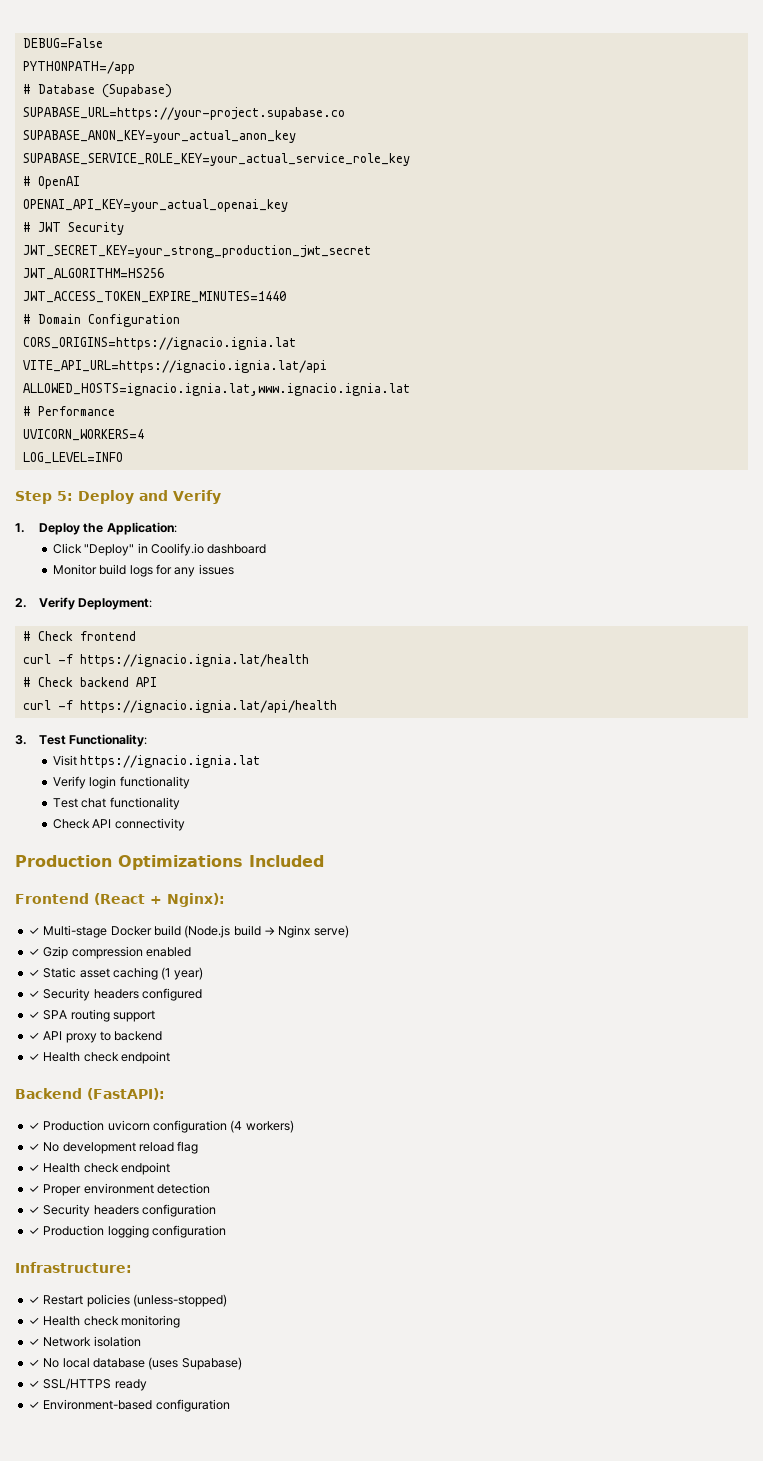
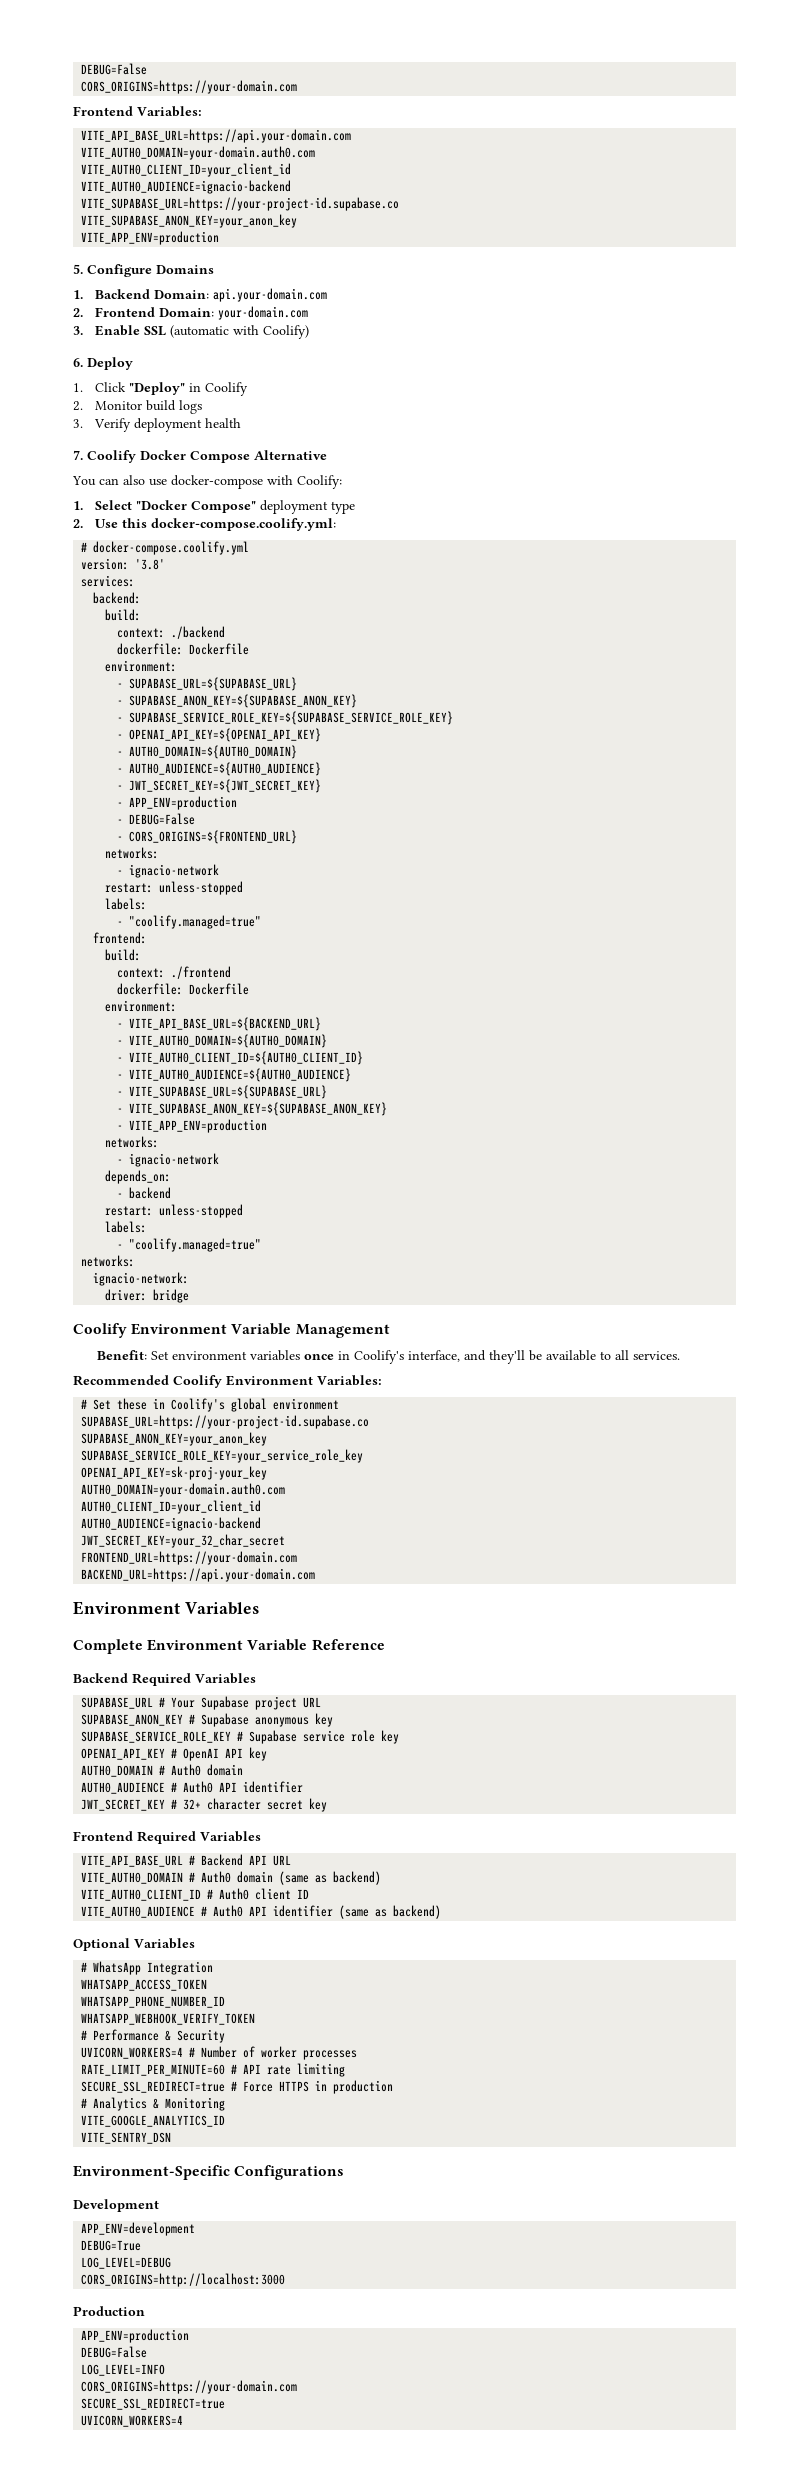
[22,38,103,48] [22,61,135,74] [22,84,172,98] [22,107,345,120] [22,130,296,143] [22,153,410,166] [22,176,80,189] [22,199,288,212] [22,222,124,235] [22,245,371,258] [22,268,164,280] [22,291,286,303] [22,314,180,327] [22,337,296,350] [22,360,327,373] [22,383,410,396] DEBUG=False // PYTHONPATH=/app // # Database (Supabase) // SUPABASE_URL=https://your-project.supabase.co // SUPABASE_ANON_KEY=your_actual_anon_key // SUPABASE_SERVICE_ROLE_KEY=your_actual_service_role_key // # OpenAI // OPENAI_API_KEY=your_actual_openai_key // # JWT Security // JWT_SECRET_KEY=your_strong_production_jwt_secret // JWT_ALGORITHM=HS256 // JWT_ACCESS_TOKEN_EXPIRE_MINUTES=1440 // # Domain Configuration // CORS_ORIGINS=https://ignacio.ignia.lat // VITE_API_URL=https://ignacio.ignia.lat/api // ALLOWED_HOSTS=ignacio.ignia.lat,www.ignacio.ignia.lat -> [81,63,148,75] [81,80,298,94] [73,106,202,117] [81,129,352,143] [81,146,316,160] [81,163,292,177] [81,180,292,194] [81,197,400,211] [81,214,298,228] [81,231,220,245] [73,264,214,277] [73,288,327,302] [73,306,308,320] [73,325,309,339] [73,357,133,370] [73,382,248,396] [73,400,202,414] [73,418,241,432] [73,450,327,463] [72,475,342,489] [73,500,355,514] [73,518,336,531] [81,541,250,555] [81,558,166,570] [81,575,136,587] [93,592,142,604] [105,609,142,621] [117,626,226,639] [117,643,250,655] [105,660,178,672] [117,677,298,691] [117,694,358,708] [117,711,454,725] [117,728,322,742] [117,745,298,759] [117,762,322,776] [117,779,322,793] [117,796,238,810] [117,813,196,825] [117,830,298,844] [105,847,160,859] [117,864,220,878] [105,881,244,895] [105,898,148,910] [117,915,262,929] [93,932,148,944] [105,949,142,961] [117,966,232,979] [117,983,250,995] [105,1000,178,1012] [117,1017,322,1031] [117,1034,328,1048] [117,1051,364,1065] [117,1068,352,1082] [117,1085,328,1099] [117,1102,388,1116] [117,1119,268,1133] [105,1136,160,1148] [117,1153,220,1167] [105,1170,172,1184] [117,1187,172,1199] [105,1204,244,1218] [105,1221,148,1233] [117,1238,262,1252] [81,1255,136,1267] [93,1272,190,1286] [105,1289,190,1303] [73,1323,390,1338] [97,1350,681,1364] [73,1375,382,1388] [81,1398,340,1412] [81,1415,370,1429] [81,1432,268,1446] [81,1449,364,1463] [81,1466,268,1480] [81,1483,286,1497] [81,1500,262,1514] [81,1517,262,1531] [81,1534,286,1548] [81,1551,298,1565] [81,1568,316,1582] [73,1601,259,1615] [73,1639,385,1654] [73,1673,256,1686] [81,1696,322,1710] [81,1713,334,1727] [81,1730,400,1744] [81,1747,268,1761] [81,1764,244,1777] [81,1781,304,1794] [81,1798,328,1812] [73,1831,261,1844] [81,1854,292,1867] [81,1871,382,1885] [81,1888,310,1901] [81,1905,442,1919] [73,1938,195,1951] [81,1961,214,1975] [81,1979,208,1991] [81,1996,226,2008] [81,2013,256,2025] DEBUG=False // CORS_ORIGINS=https://your-domain.com // Frontend Variables: // VITE_API_BASE_URL=https://api.your-domain.com // VITE_AUTH0_DOMAIN=your-domain.auth0.com // VITE_AUTH0_CLIENT_ID=your_client_id // VITE_AUTH0_AUDIENCE=ignacio-backend // VITE_SUPABASE_URL=https://your-project-id.supabase.co // VITE_SUPABASE_ANON_KEY=your_anon_key // VITE_APP_ENV=production // 5. Configure Domains // 1. Backend Domain: api.your-domain.com // 2. Frontend Domain: your-domain.com // 3. Enable SSL (automatic with Coolify) // 6. Deploy // 1. Click "Deploy" in Coolify // 2. Monitor build logs // 3. Verify deployment health // 7. Coolify Docker Compose Alternative // You can also use docker-compose with Coolify: // 1. Select "Docker Compose" deployment type // 2. Use this docker-compose.coolify.yml: // # docker-compose.coolify.yml // version: '3.8' // services: // backend: // build: // context: ./backend // dockerfile: Dockerfile // environment: // - SUPABASE_URL=${SUPABASE_URL} // - SUPABASE_ANON_KEY=${SUPABASE_ANON_KEY} // - SUPABASE_SERVICE_ROLE_KEY=${SUPABASE_SERVICE_ROLE_KEY} // - OPENAI_API_KEY=${OPENAI_API_KEY} // - AUTH0_DOMAIN=${AUTH0_DOMAIN} // - AUTH0_AUDIENCE=${AUTH0_AUDIENCE} // - JWT_SECRET_KEY=${JWT_SECRET_KEY} // - APP_ENV=production // - DEBUG=False // - CORS_ORIGINS=${FRONTEND_URL} // networks: // - ignacio-network // restart: unless-stopped // labels: // - "coolify.managed=true" // frontend: // build: // context: ./frontend // dockerfile: Dockerfile // environment: // - VITE_API_BASE_URL=${BACKEND_URL} // - VITE_AUTH0_DOMAIN=${AUTH0_DOMAIN} // - VITE_AUTH0_CLIENT_ID=${AUTH0_CLIENT_ID} // - VITE_AUTH0_AUDIENCE=${AUTH0_AUDIENCE} // - VITE_SUPABASE_URL=${SUPABASE_URL} // - VITE_SUPABASE_ANON_KEY=${SUPABASE_ANON_KEY} // - VITE_APP_ENV=production // networks: // - ignacio-network // depends_on: // - backend // restart: unless-stopped // labels: // - "coolify.managed=true" // networks: // ignacio-network: // driver: bridge // Coolify Environment Variable Management // Benefit: Set environment variables once in Coolify's interface, and they'll be available to all services. // Recommended Coolify Environment Variables: // # Set these in Coolify's global environment // SUPABASE_URL=https://your-project-id.supabase.co // SUPABASE_ANON_KEY=your_anon_key // SUPABASE_SERVICE_ROLE_KEY=your_service_role_key // OPENAI_API_KEY=sk-proj-your_key // AUTH0_DOMAIN=your-domain.auth0.com // AUTH0_CLIENT_ID=your_client_id // AUTH0_AUDIENCE=ignacio-backend // JWT_SECRET_KEY=your_32_char_secret // FRONTEND_URL=https://your-domain.com // BACKEND_URL=https://api.your-domain.com // Environment Variables // Complete Environment Variable Reference // Backend Required Variables // SUPABASE_URL # Your Supabase project URL // SUPABASE_ANON_KEY # Supabase anonymous key // SUPABASE_SERVICE_ROLE_KEY # Supabase service role key // OPENAI_API_KEY # OpenAI API key // AUTH0_DOMAIN # Auth0 domain // AUTH0_AUDIENCE # Auth0 API identifier // JWT_SECRET_KEY # 32+ character secret key // Frontend Required Variables // VITE_API_BASE_URL # Backend API URL // VITE_AUTH0_DOMAIN # Auth0 domain (same as backend) // VITE_AUTH0_CLIENT_ID # Auth0 client ID // VITE_AUTH0_AUDIENCE # Auth0 API identifier (same as backend) // Optional Variables // # WhatsApp Integration // WHATSAPP_ACCESS_TOKEN // WHATSAPP_PHONE_NUMBER_ID // WHATSAPP_WEBHOOK_VERIFY_TOKEN
[22,429,144,441] [22,452,123,464] [15,490,221,504] [15,522,177,535] [52,543,267,556] [52,564,234,577] [15,597,153,610] [22,631,136,641] [22,654,309,667] [22,677,157,687] [22,700,337,713] [15,734,148,747] [52,755,261,768] [52,776,190,789] [52,797,180,810] [52,818,185,831] [15,855,324,870] [15,893,225,907] [28,925,349,938] [28,946,191,959] [28,967,203,980] [28,988,202,1001] [28,1009,155,1022] [28,1031,163,1043] [28,1051,170,1064] [15,1088,165,1100] [28,1120,294,1133] [28,1141,199,1154] [28,1162,170,1175] [28,1183,210,1196] [28,1204,216,1217] [28,1225,226,1238] [15,1262,132,1273] [28,1294,227,1307] [28,1315,180,1328] [28,1336,141,1347] [28,1357,242,1370] [28,1378,147,1391] [28,1399,230,1412] // UVICORN_WORKERS=4 // LOG_LEVEL=INFO // Step 5: Deploy and Verify // 1. Deploy the Application: // Click "Deploy" in Coolify.io dashboard // Monitor build logs for any issues // 2. Verify Deployment: // # Check frontend // curl -f https://ignacio.ignia.lat/health // # Check backend API // curl -f https://ignacio.ignia.lat/api/health // 3. Test Functionality: // Visit https://ignacio.ignia.lat // Verify login functionality // Test chat functionality // Check API connectivity // Production Optimizations Included // Frontend (React + Nginx): // ✓ Multi-stage Docker build (Node.js build → Nginx serve) // ✓ Gzip compression enabled // ✓ Static asset caching (1 year) // ✓ Security headers configured // ✓ SPA routing support // ✓ API proxy to backend // ✓ Health check endpoint // Backend (FastAPI): // ✓ Production uvicorn configuration (4 workers) // ✓ No development reload flag // ✓ Health check endpoint // ✓ Proper environment detection // ✓ Security headers configuration // ✓ Production logging configuration // Infrastructure: // ✓ Restart policies (unless-stopped) // ✓ Health check monitoring // ✓ Network isolation // ✓ No local database (uses Supabase) // ✓ SSL/HTTPS ready // ✓ Environment-based configuration -> [165,2029,226,2043] [81,2046,358,2060] [81,2063,346,2077] [81,2080,394,2094] [81,2097,226,2111] [81,2115,226,2127] [81,2132,172,2144] [73,2165,345,2180] [73,2199,159,2212] [81,2222,196,2236] [81,2240,142,2251] [81,2257,172,2269] [81,2273,286,2287] [73,2306,145,2316] [81,2329,190,2343] [81,2346,148,2358] [81,2364,166,2376] [81,2380,298,2394] [81,2398,226,2410] [81,2415,184,2427] & Security // UVICORN_WORKERS=4 # Number of worker processes // RATE_LIMIT_PER_MINUTE=60 # API rate limiting // SECURE_SSL_REDIRECT=true # Force HTTPS in production // # Analytics & Monitoring // VITE_GOOGLE_ANALYTICS_ID // VITE_SENTRY_DSN // Environment-Specific Configurations // Development // APP_ENV=development // DEBUG=True // LOG_LEVEL=DEBUG // CORS_ORIGINS=http://localhost:3000 // Production // APP_ENV=production // DEBUG=False // LOG_LEVEL=INFO // CORS_ORIGINS=https://your-domain.com // SECURE_SSL_REDIRECT=true // UVICORN_WORKERS=4

